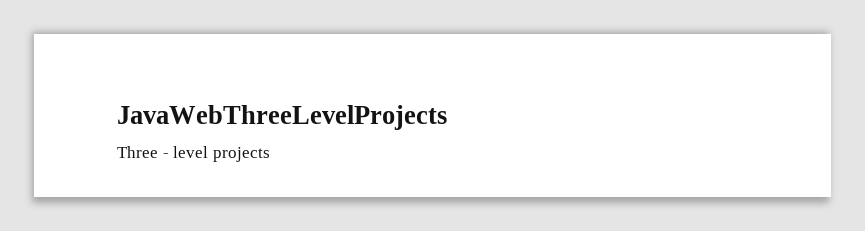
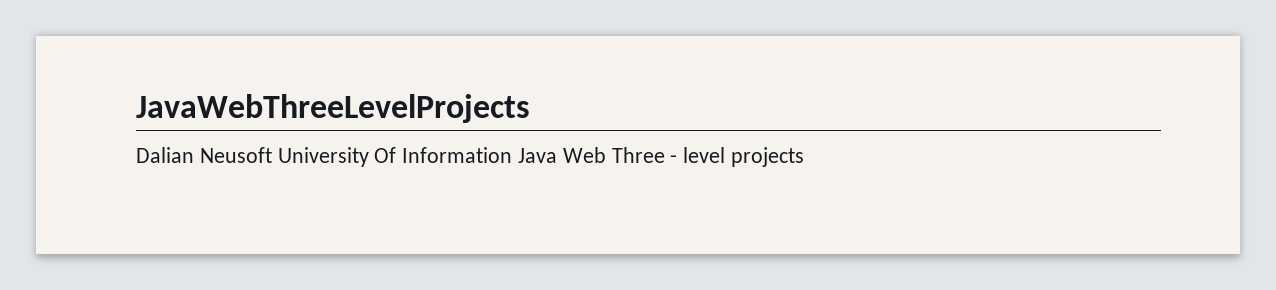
(447, 117) none -> [136,147,606,167] Dalian Neusoft University Of Information Java Web

